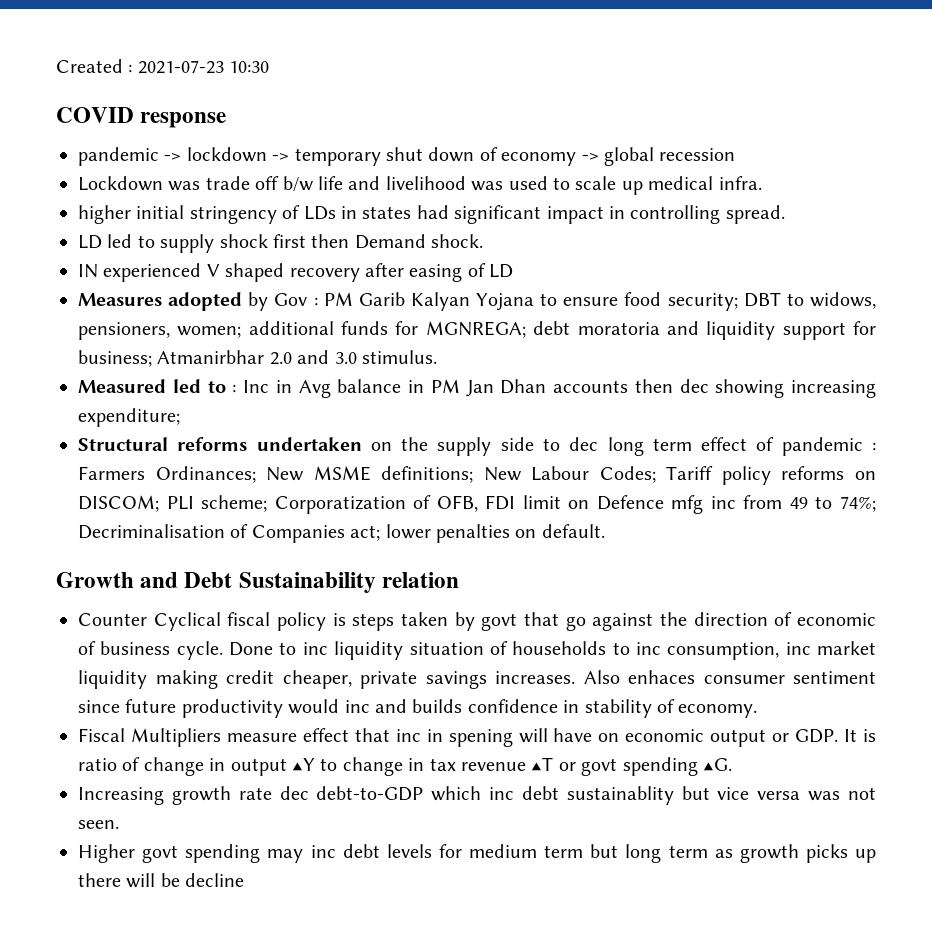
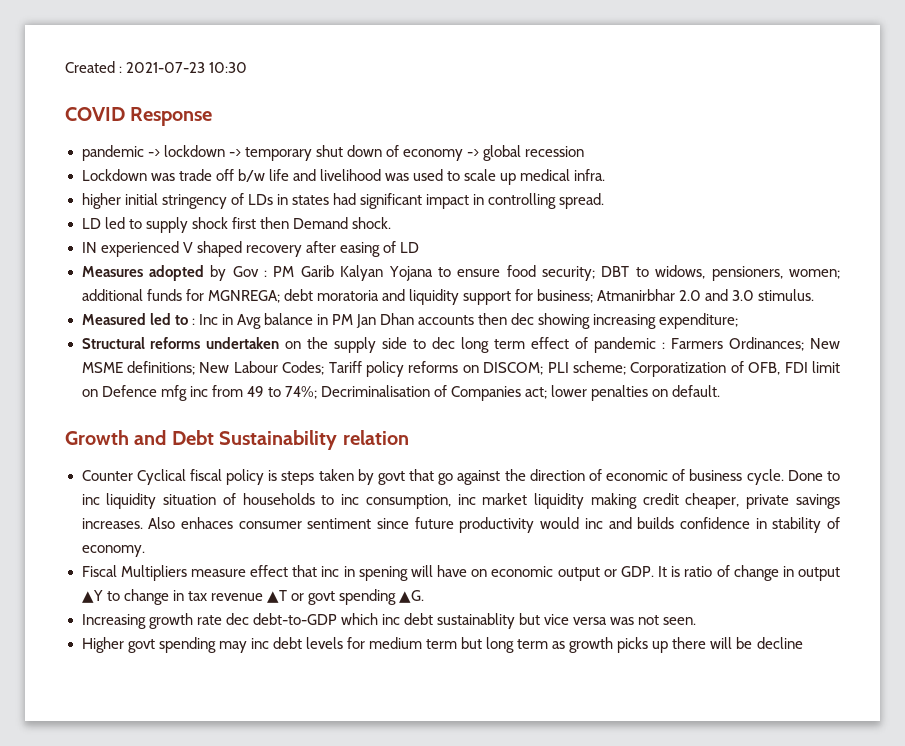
[140,112,227,128] response -> [130,107,213,126] Response

